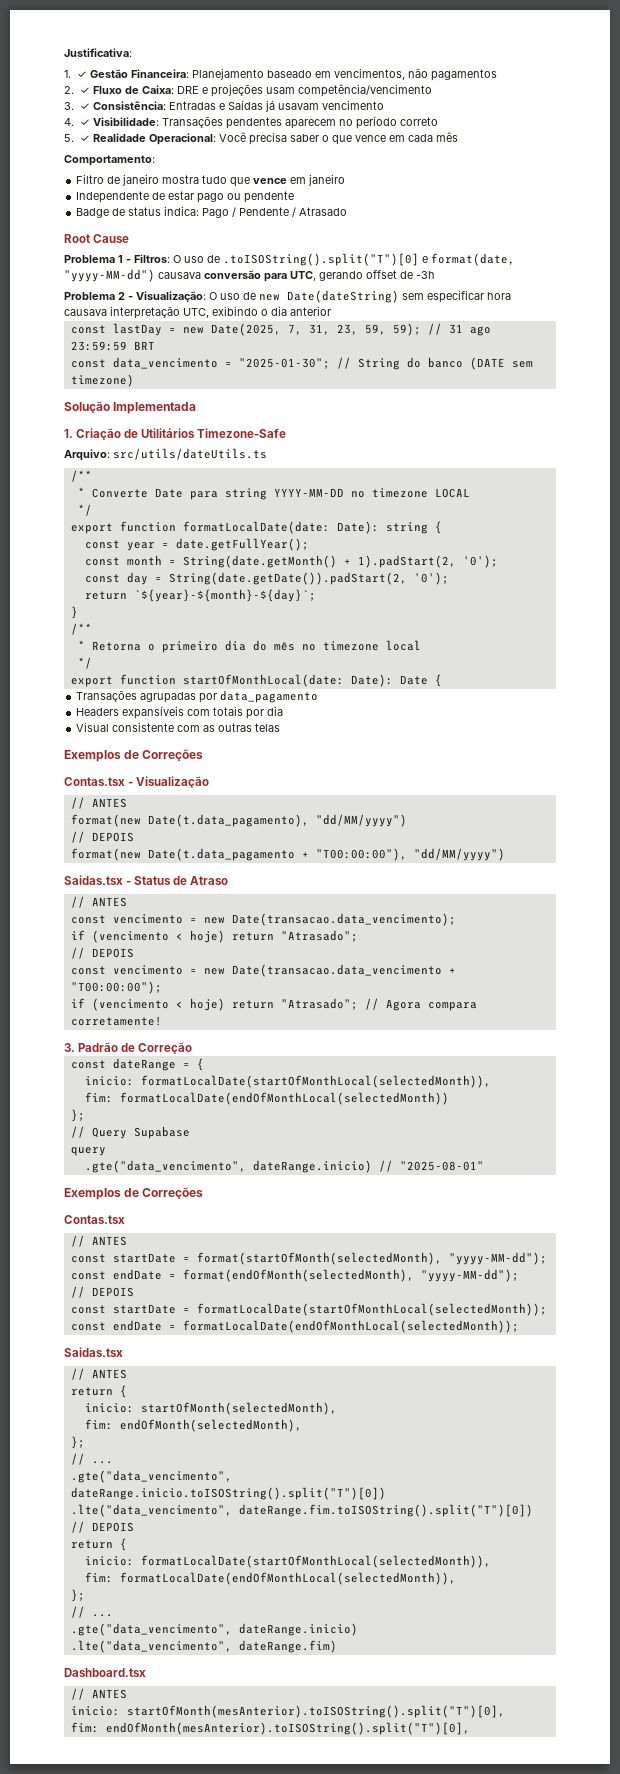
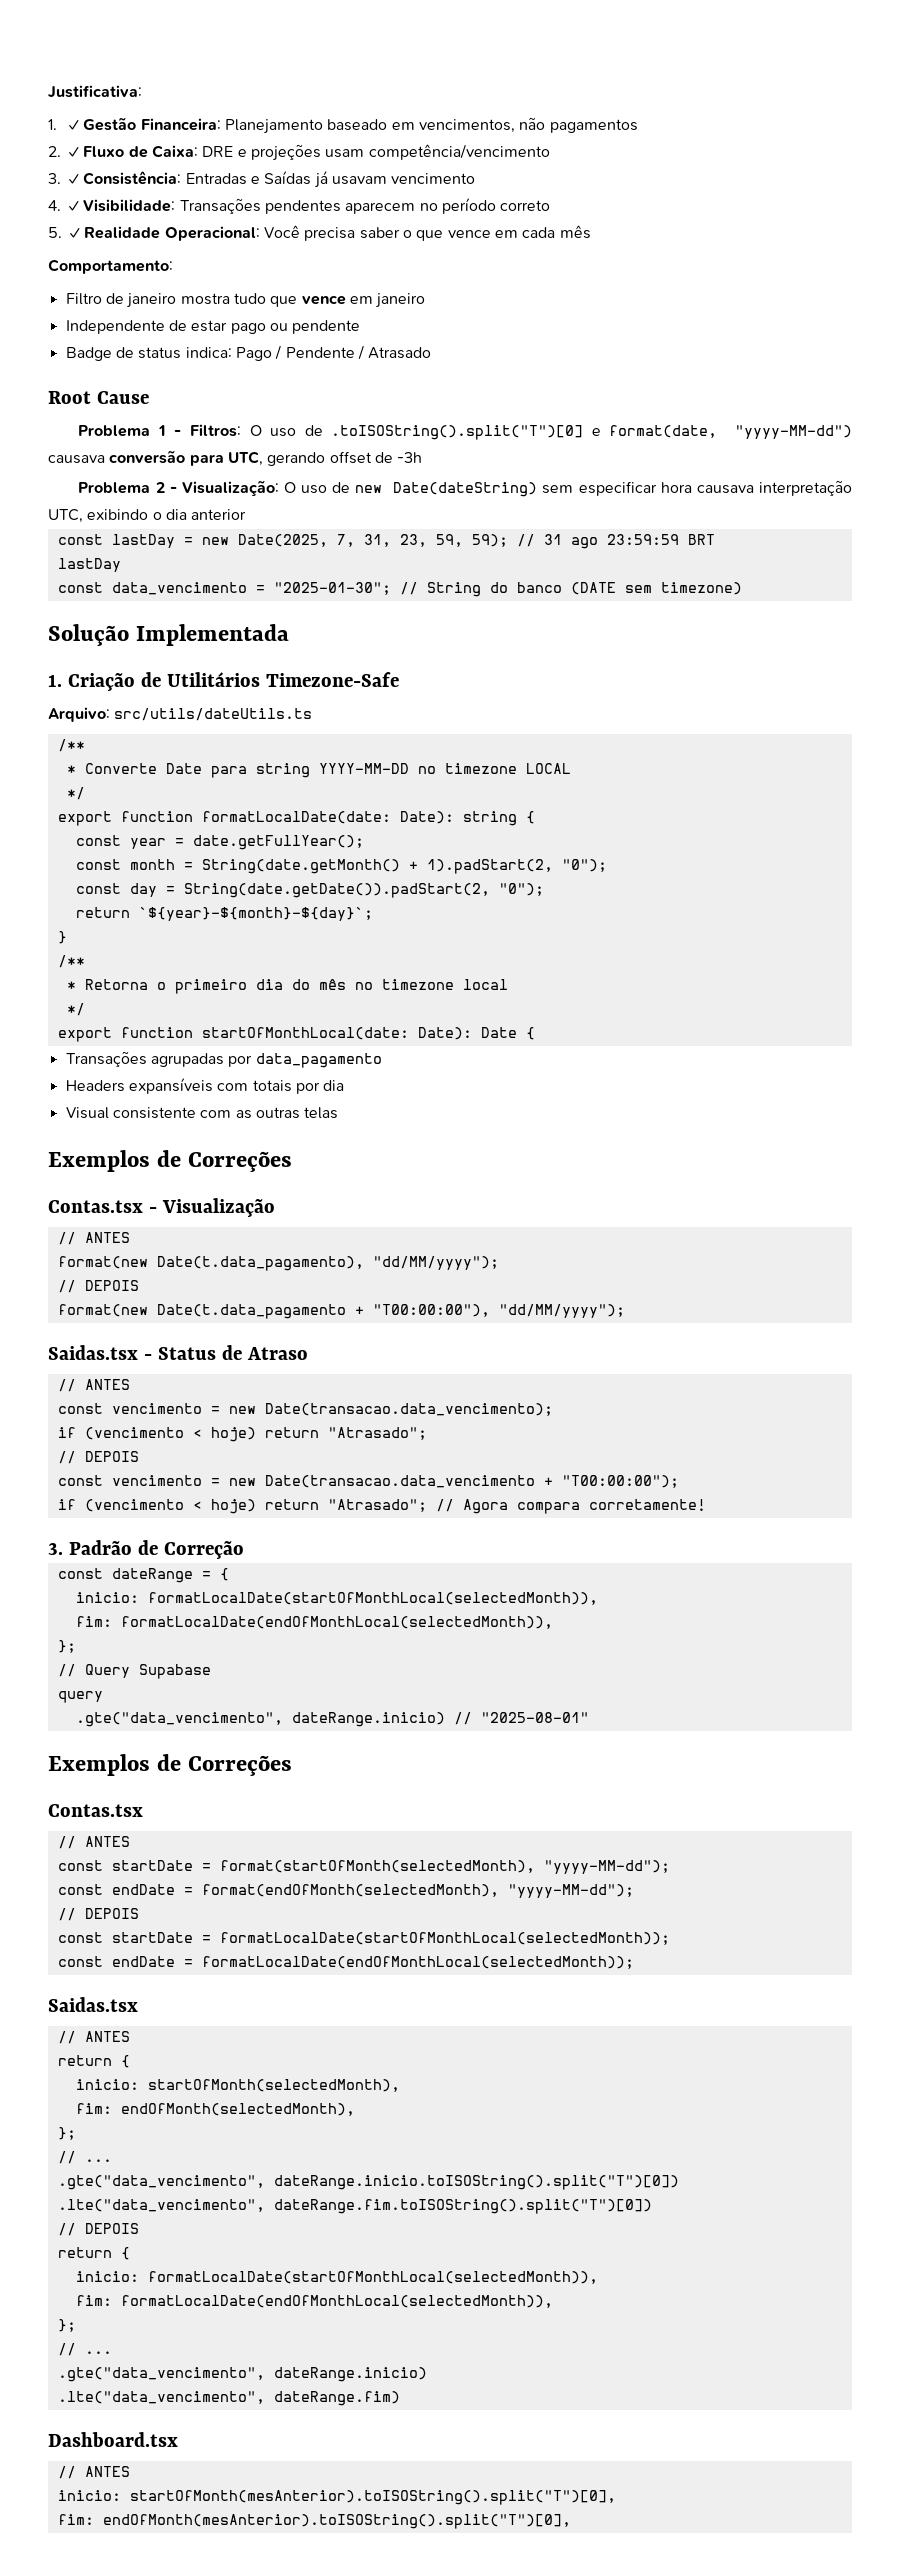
(155, 345) none -> [57,558,121,572] // lastDay
[462,555,498,568] '0'); -> [561,859,607,872] "0");
[413,572,449,585] '0'); -> [498,883,544,896] "0");
[315,814,407,827] "dd/MM/yyyy") -> [372,1256,499,1270] "dd/MM/yyyy");
[413,848,505,861] "dd/MM/yyyy") -> [498,1304,625,1318] "dd/MM/yyyy");
[119,1092,449,1105] formatLocalDate(endOfMonthLocal(selectedMonth)) -> [120,1616,553,1629] formatLocalDate(endOfMonthLocal(selectedMonth)),

